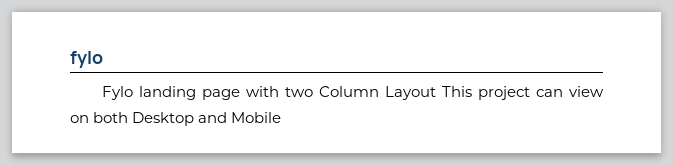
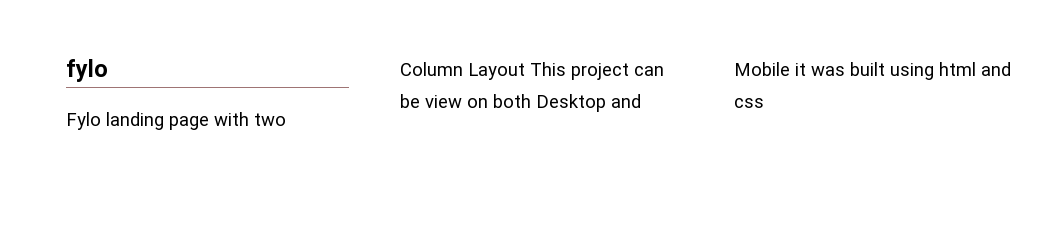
(564, 93) none -> [400,94,420,108] be
(282, 117) none -> [795,62,1011,80] [734,98,764,108] it was built using html and css

